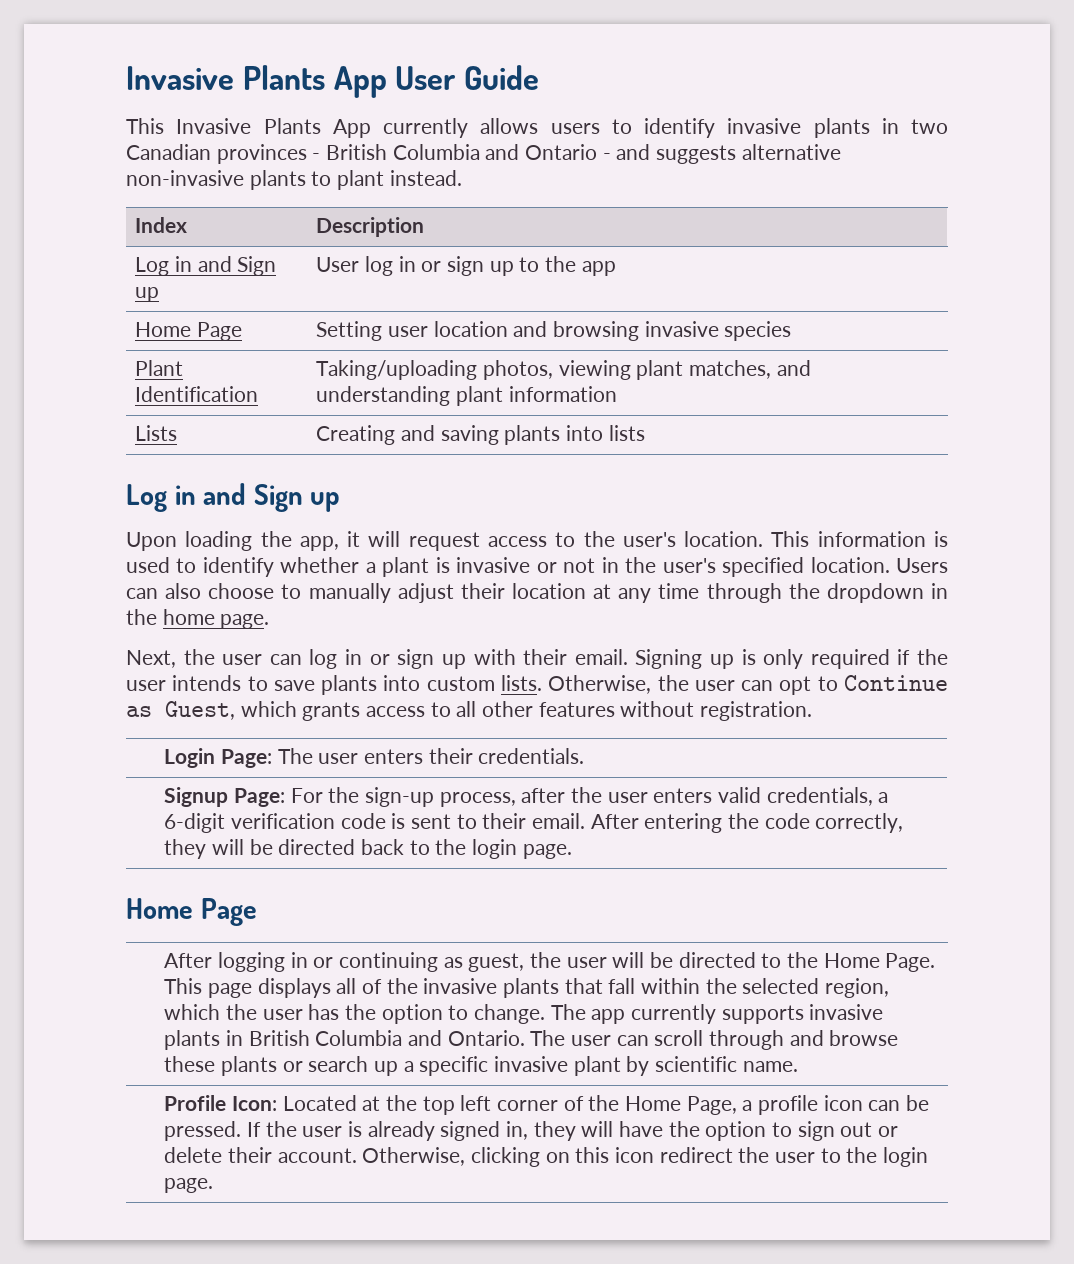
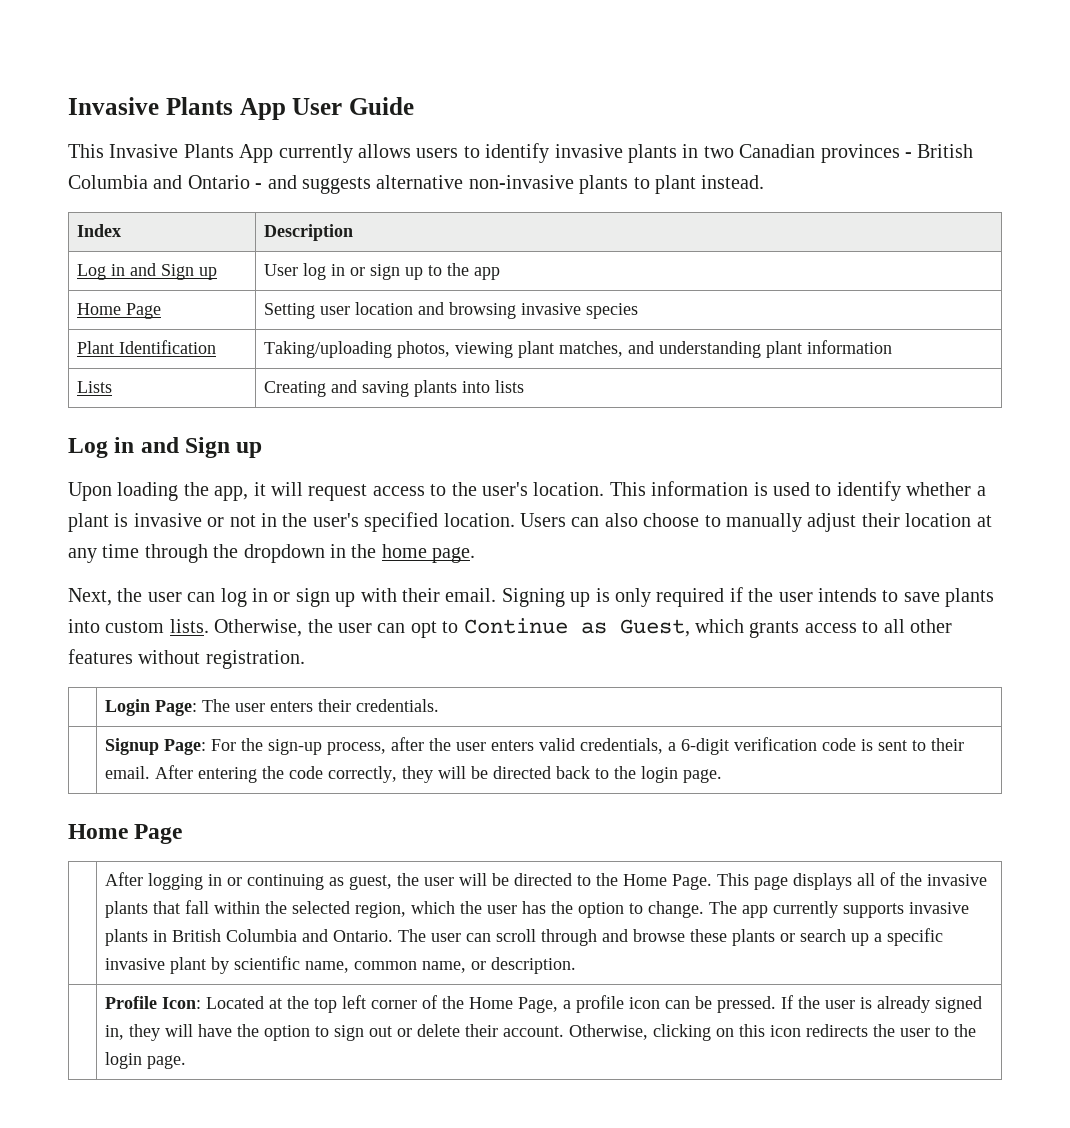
[742,1061,798,1072] name. -> [305,957,577,974] name, common name, or description.
[659,1147,733,1163] redirect -> [806,1024,869,1037] redirects

